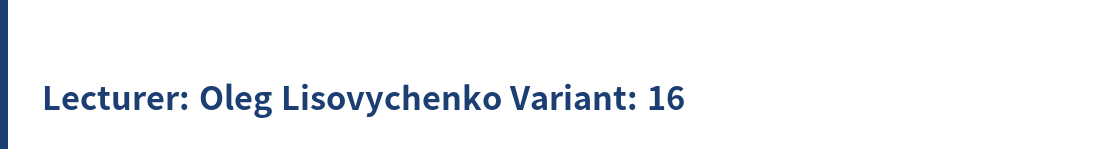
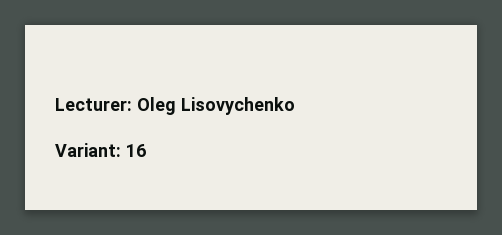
(502, 100) none -> (295, 106) //

